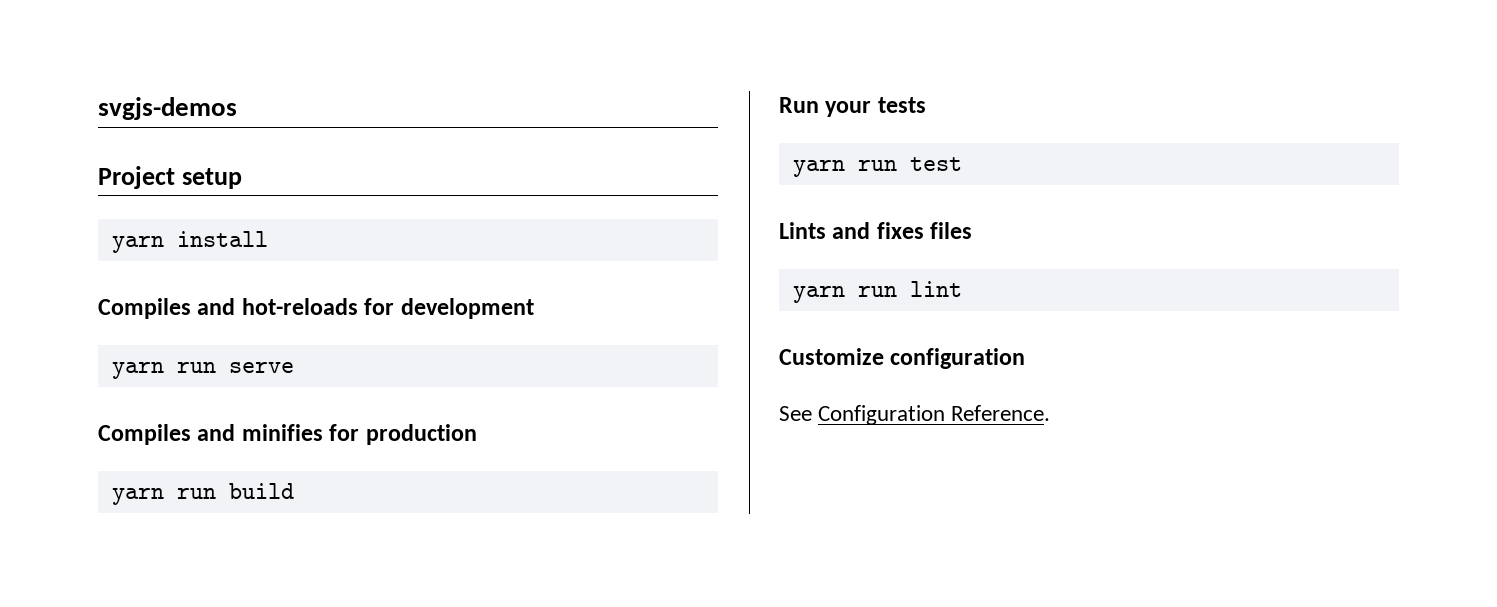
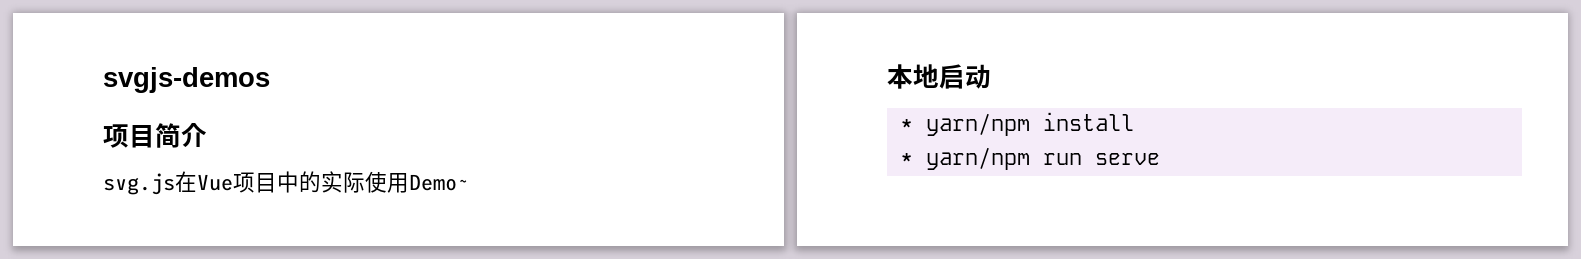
[98,166,242,189] [111,231,268,253] [98,298,534,319] [111,362,294,379] [98,424,477,445] [111,483,294,505] [779,97,926,117] [792,157,962,177] [779,222,973,239] [792,281,962,303] [779,348,1026,369] [779,405,1051,425] Project setup // yarn install // Compiles and hot-reloads for development // yarn run serve // Compiles and minifies for production // yarn run build // Run your tests // yarn run test // Lints and fixes files // yarn run lint // Customize configuration // See Configuration Reference. -> [103,123,207,148] [103,171,469,195] [887,64,991,89] [899,112,1134,136] [899,147,1160,170] 项目简介 // svg.js在Vue项目中的实际使用Demo~ // 本地启动 // * yarn/npm install // * yarn/npm run serve

